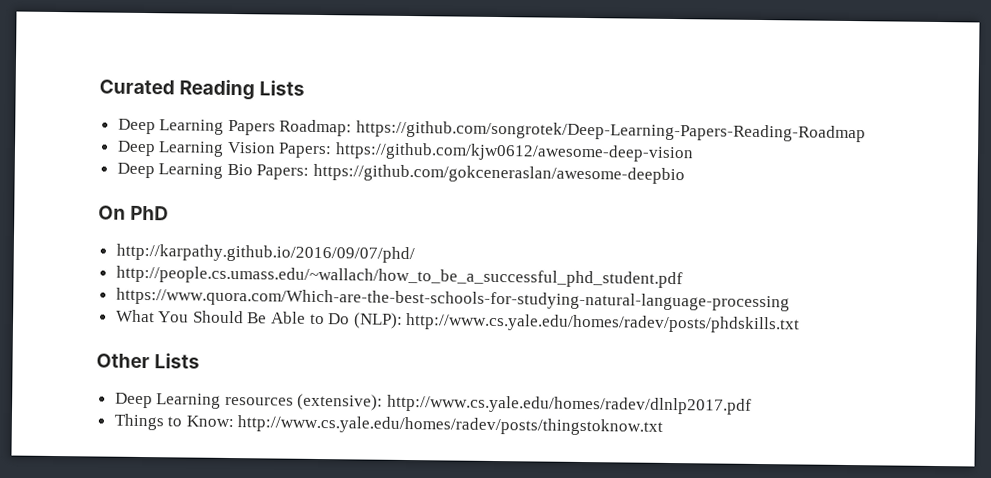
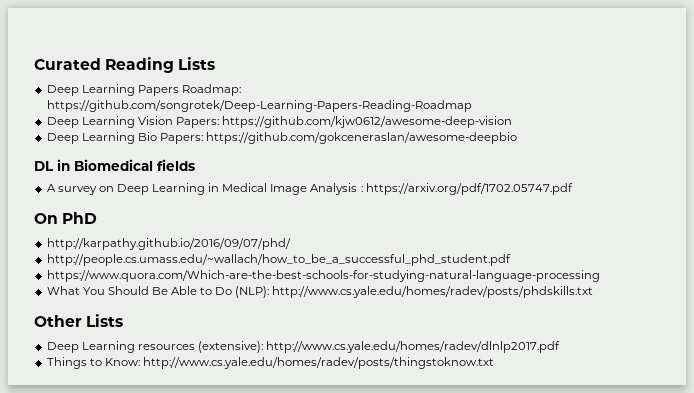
(686, 174) none -> [34,159,195,171] [46,183,573,195] // DL in Biomedical fields // A survey on Deep Learning in Medical Image Analysis : https://arxiv.org/pdf/1702.05747.pdf

